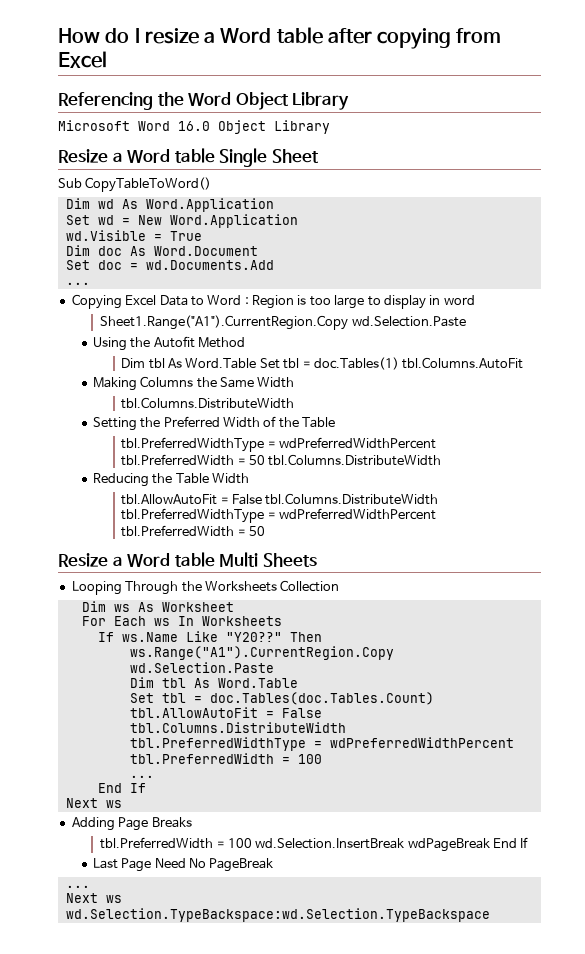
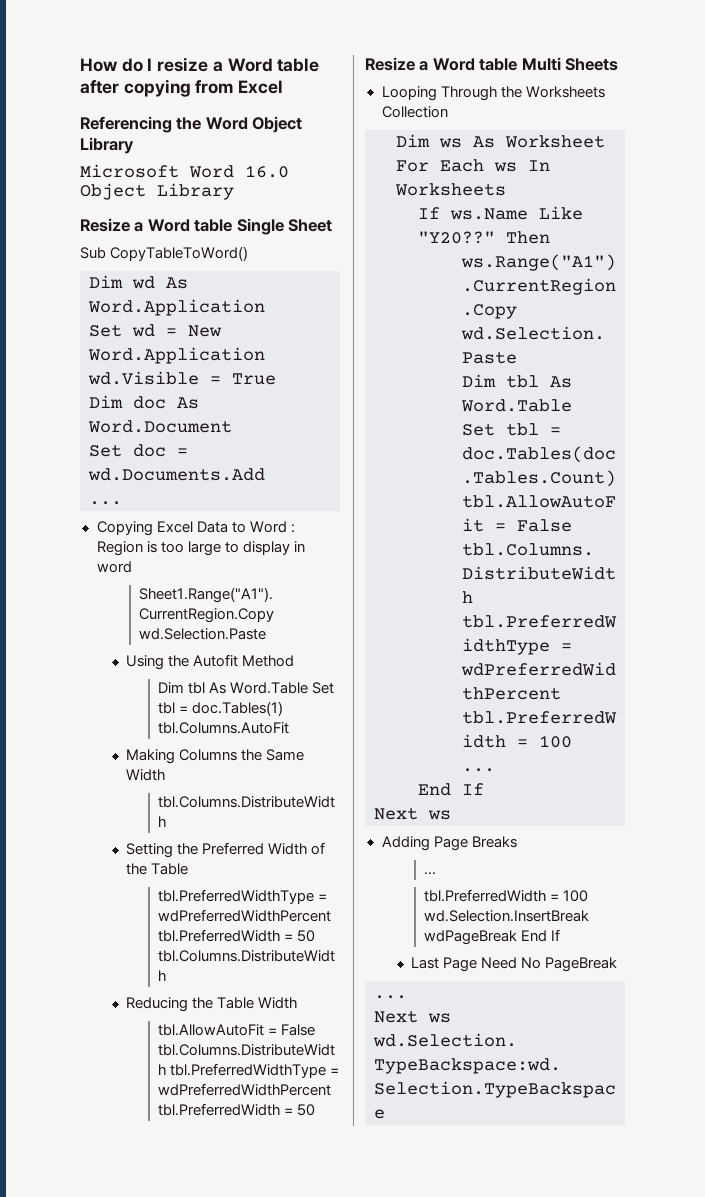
(192, 822) none -> [424,872,437,875] // ...

